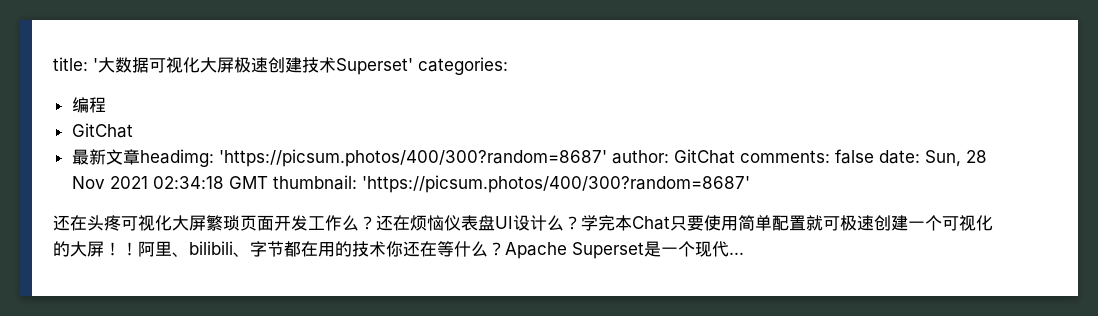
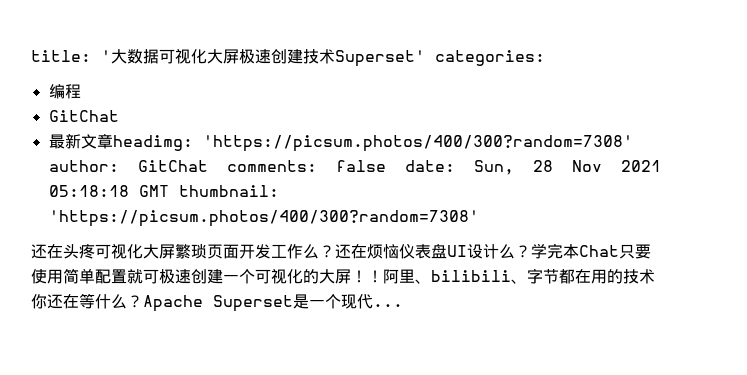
[218,149,607,167] 'https://picsum.photos/400/300?random=8687' -> [202,135,633,152] 'https://picsum.photos/400/300?random=7308'
[152,176,224,189] 02:34:18 -> [48,185,129,197] 05:18:18
[361,175,750,193] 'https://picsum.photos/400/300?random=8687' -> [48,210,479,227] 'https://picsum.photos/400/300?random=7308'

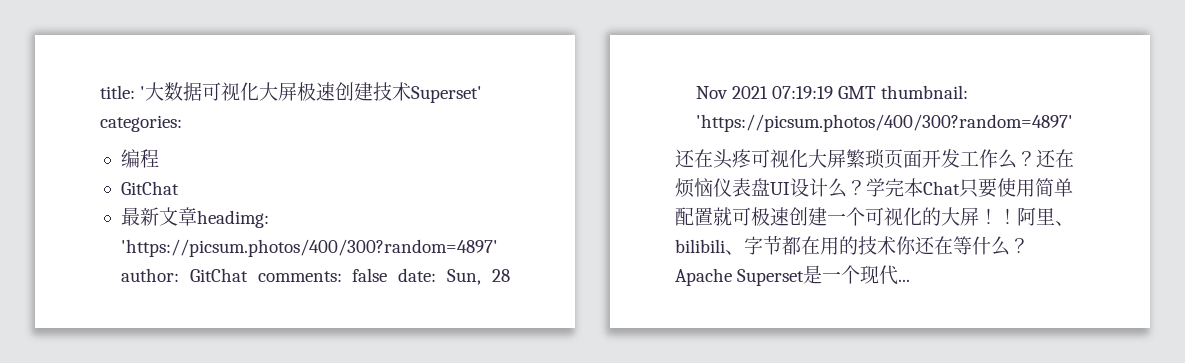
[202,135,633,152] 'https://picsum.photos/400/300?random=7308' -> [120,239,498,257] 'https://picsum.photos/400/300?random=4897'
[48,185,129,197] 05:18:18 -> [772,86,834,99] 07:19:19
[48,210,479,227] 'https://picsum.photos/400/300?random=7308' -> [695,114,1073,132] 'https://picsum.photos/400/300?random=4897'

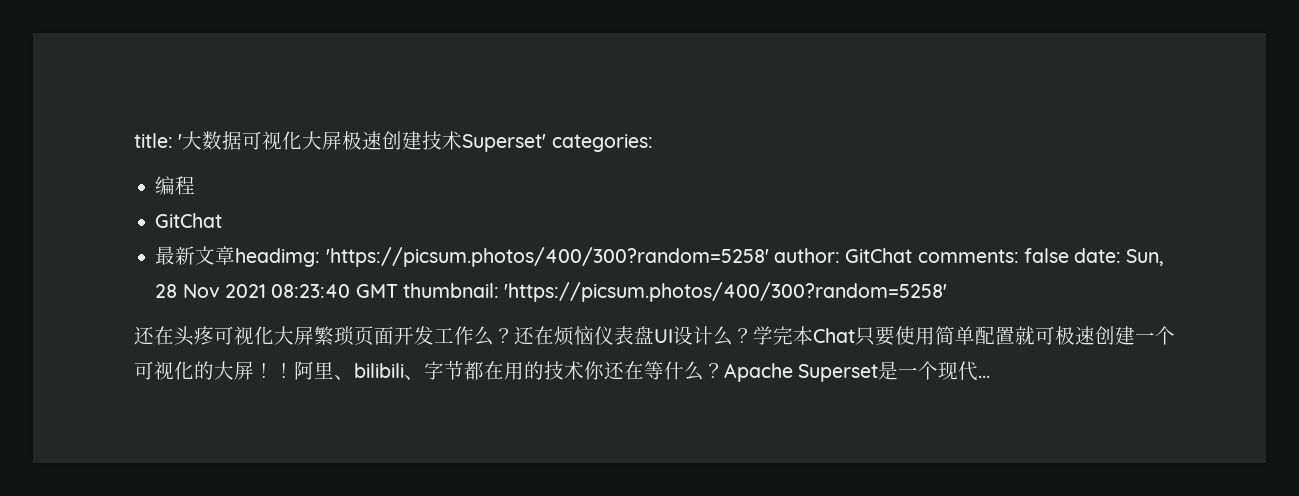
[120,239,498,257] 'https://picsum.photos/400/300?random=4897' -> [325,247,769,267] 'https://picsum.photos/400/300?random=5258'
[772,86,834,99] 07:19:19 -> [271,284,351,298] 08:23:40
[695,114,1073,132] 'https://picsum.photos/400/300?random=4897' -> [504,282,948,302] 'https://picsum.photos/400/300?random=5258'

